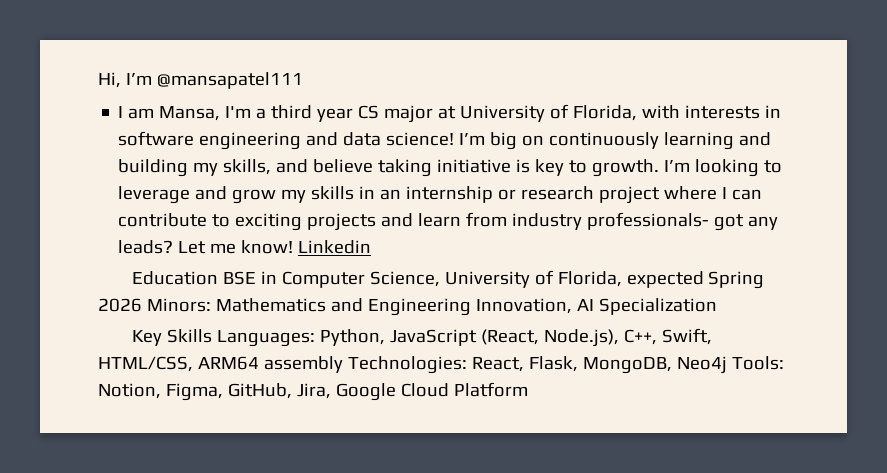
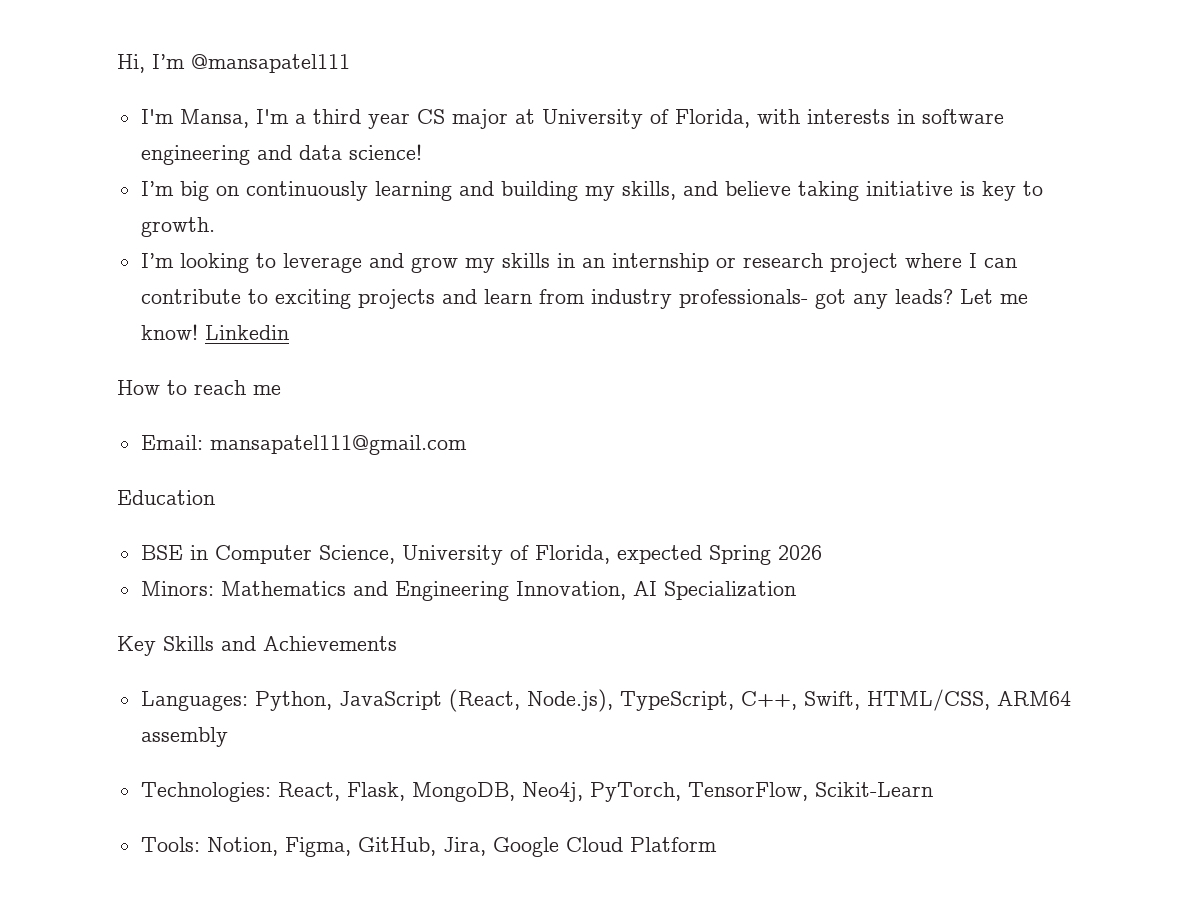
[118,106,155,119] I am -> [140,109,174,124] I'm
(455, 139) none -> (422, 152) //
(660, 168) none -> (215, 227) //
(372, 247) none -> [117,380,281,395] [140,435,467,455] // How to reach me // Email: mansapatel111@gmail.com
(218, 278) none -> (215, 497) //
(142, 305) none -> (822, 552) //
(212, 336) none -> [221,636,397,651] and Achievements //
(619, 338) none -> [619,691,734,711] TypeScript,
(343, 364) none -> (228, 737) //
[676,356,727,374] Neo4j -> [521,782,933,802] Neo4j, PyTorch, TensorFlow, Scikit-Learn //

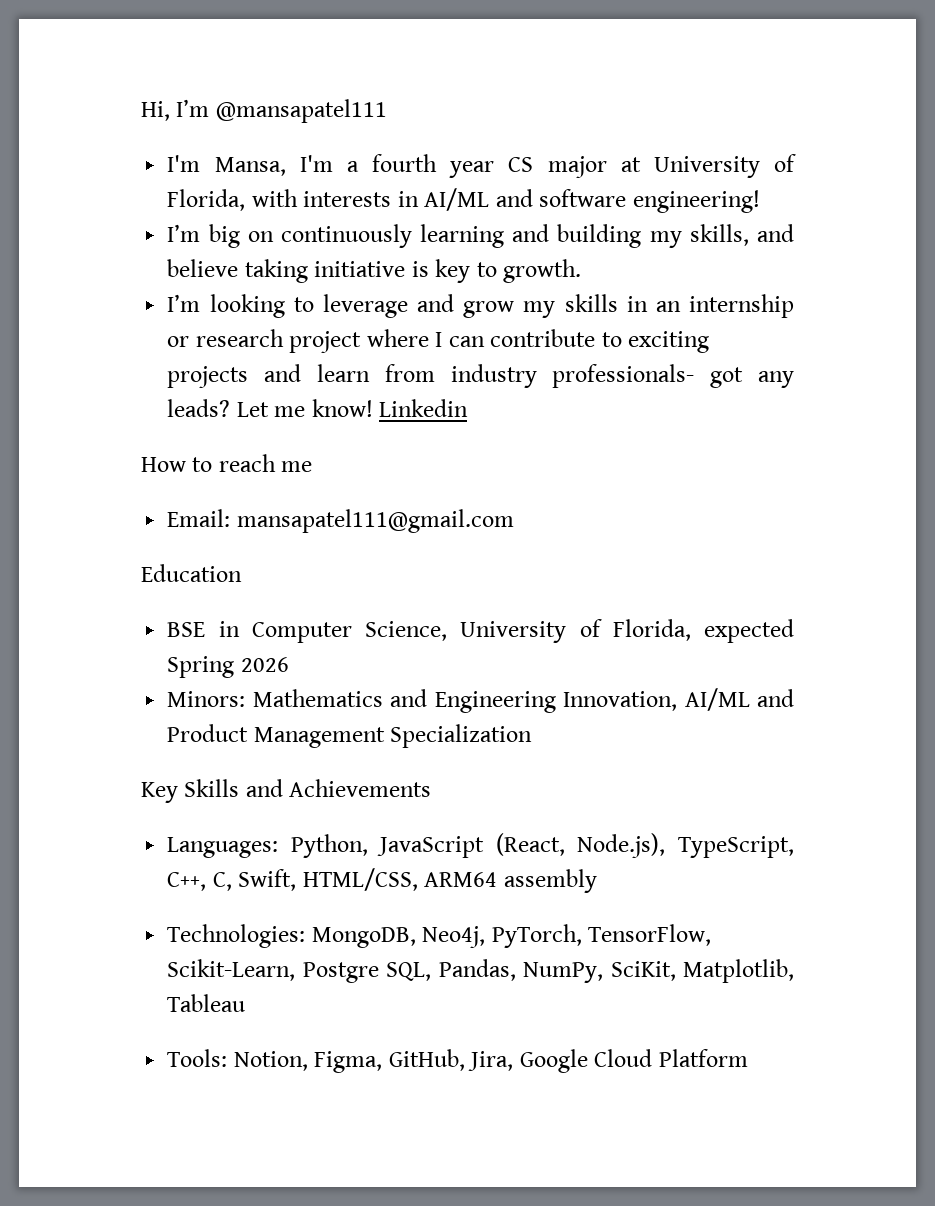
[312,109,361,124] third -> [372,154,438,172] fourth
[921,109,1004,124] [140,144,422,165] software engineering and data science! -> [424,188,760,213] AI/ML and software engineering!
[632,581,657,596] AI -> [684,688,795,711] [167,724,385,748] AI/ML and Product Management
(797, 700) none -> [212,872,232,891] C,
[277,782,405,801] React, Flask, -> (306, 936) none
[814,782,933,797] Scikit-Learn -> [167,959,794,983] [167,994,246,1012] Scikit-Learn, Postgre SQL, Pandas, NumPy, SciKit, Matplotlib, Tableau

